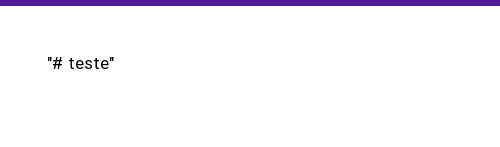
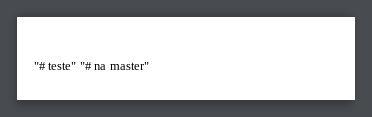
(114, 63) none -> [79,62,149,70] "# na master"

